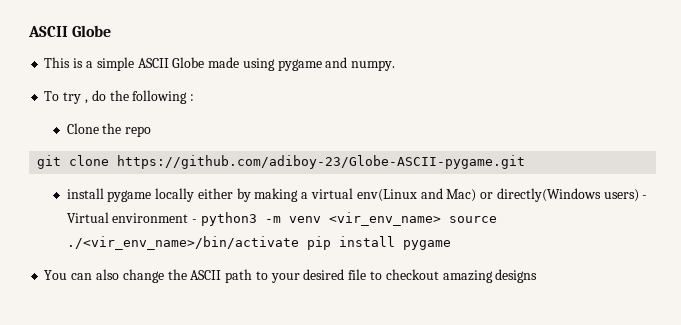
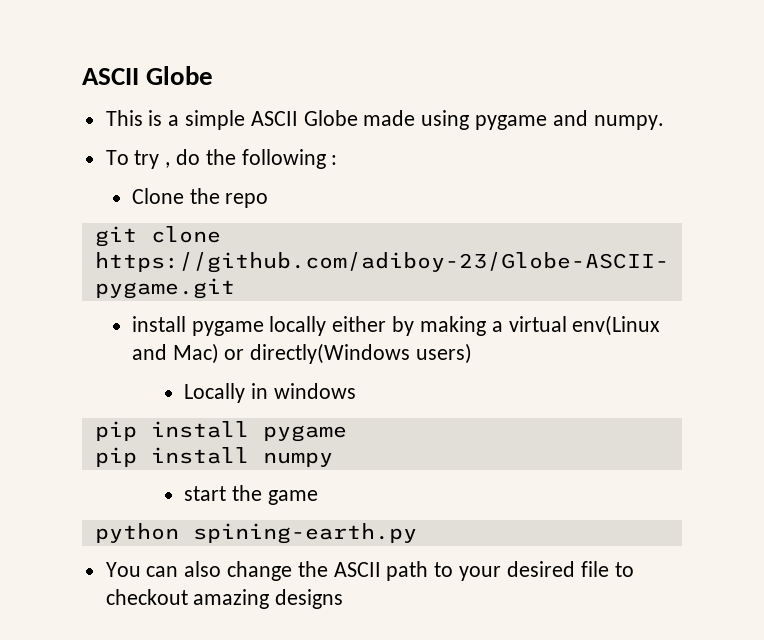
[642,195,648,199] [66,212,497,226] [66,236,451,250] - Virtual environment - python3 -m venv <vir_env_name> source ./<vir_env_name>/bin/activate pip install pygame -> [184,383,356,403] [94,421,347,442] [94,447,333,467] [184,485,318,505] [94,523,417,544] // Locally in windows // pip install pygame // pip install numpy // start the game // python spining-earth.py

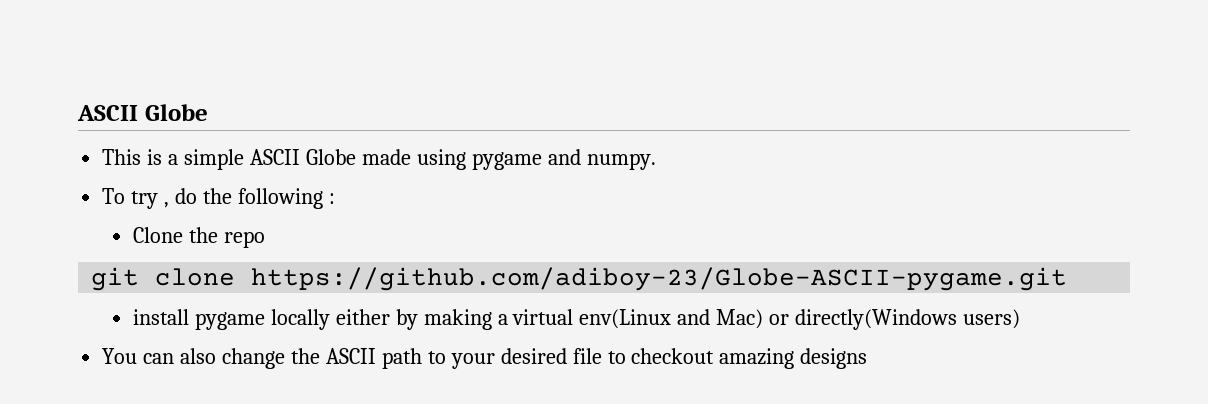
[184,383,356,403] [94,421,347,442] [94,447,333,467] [184,485,318,505] [94,523,417,544] // Locally in windows // pip install pygame // pip install numpy // start the game // python spining-earth.py -> (1021, 319) none

